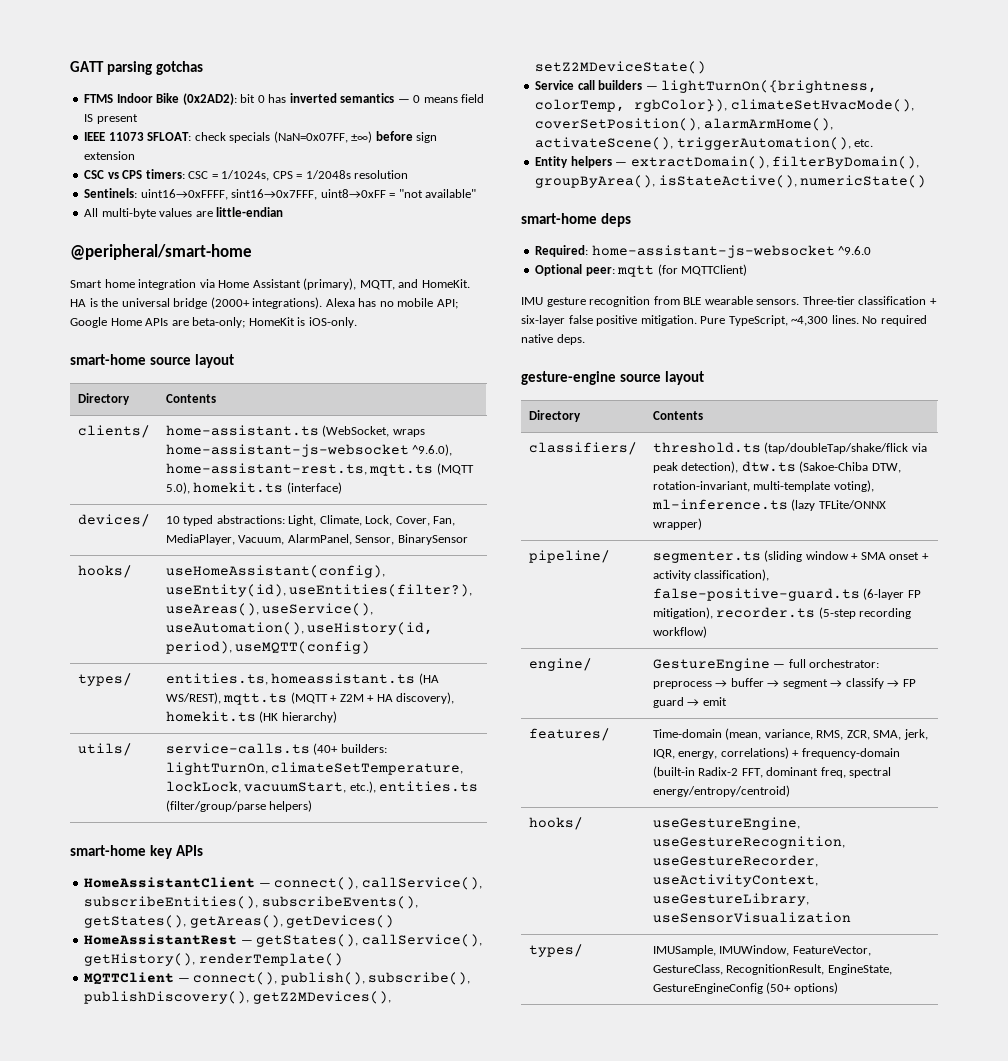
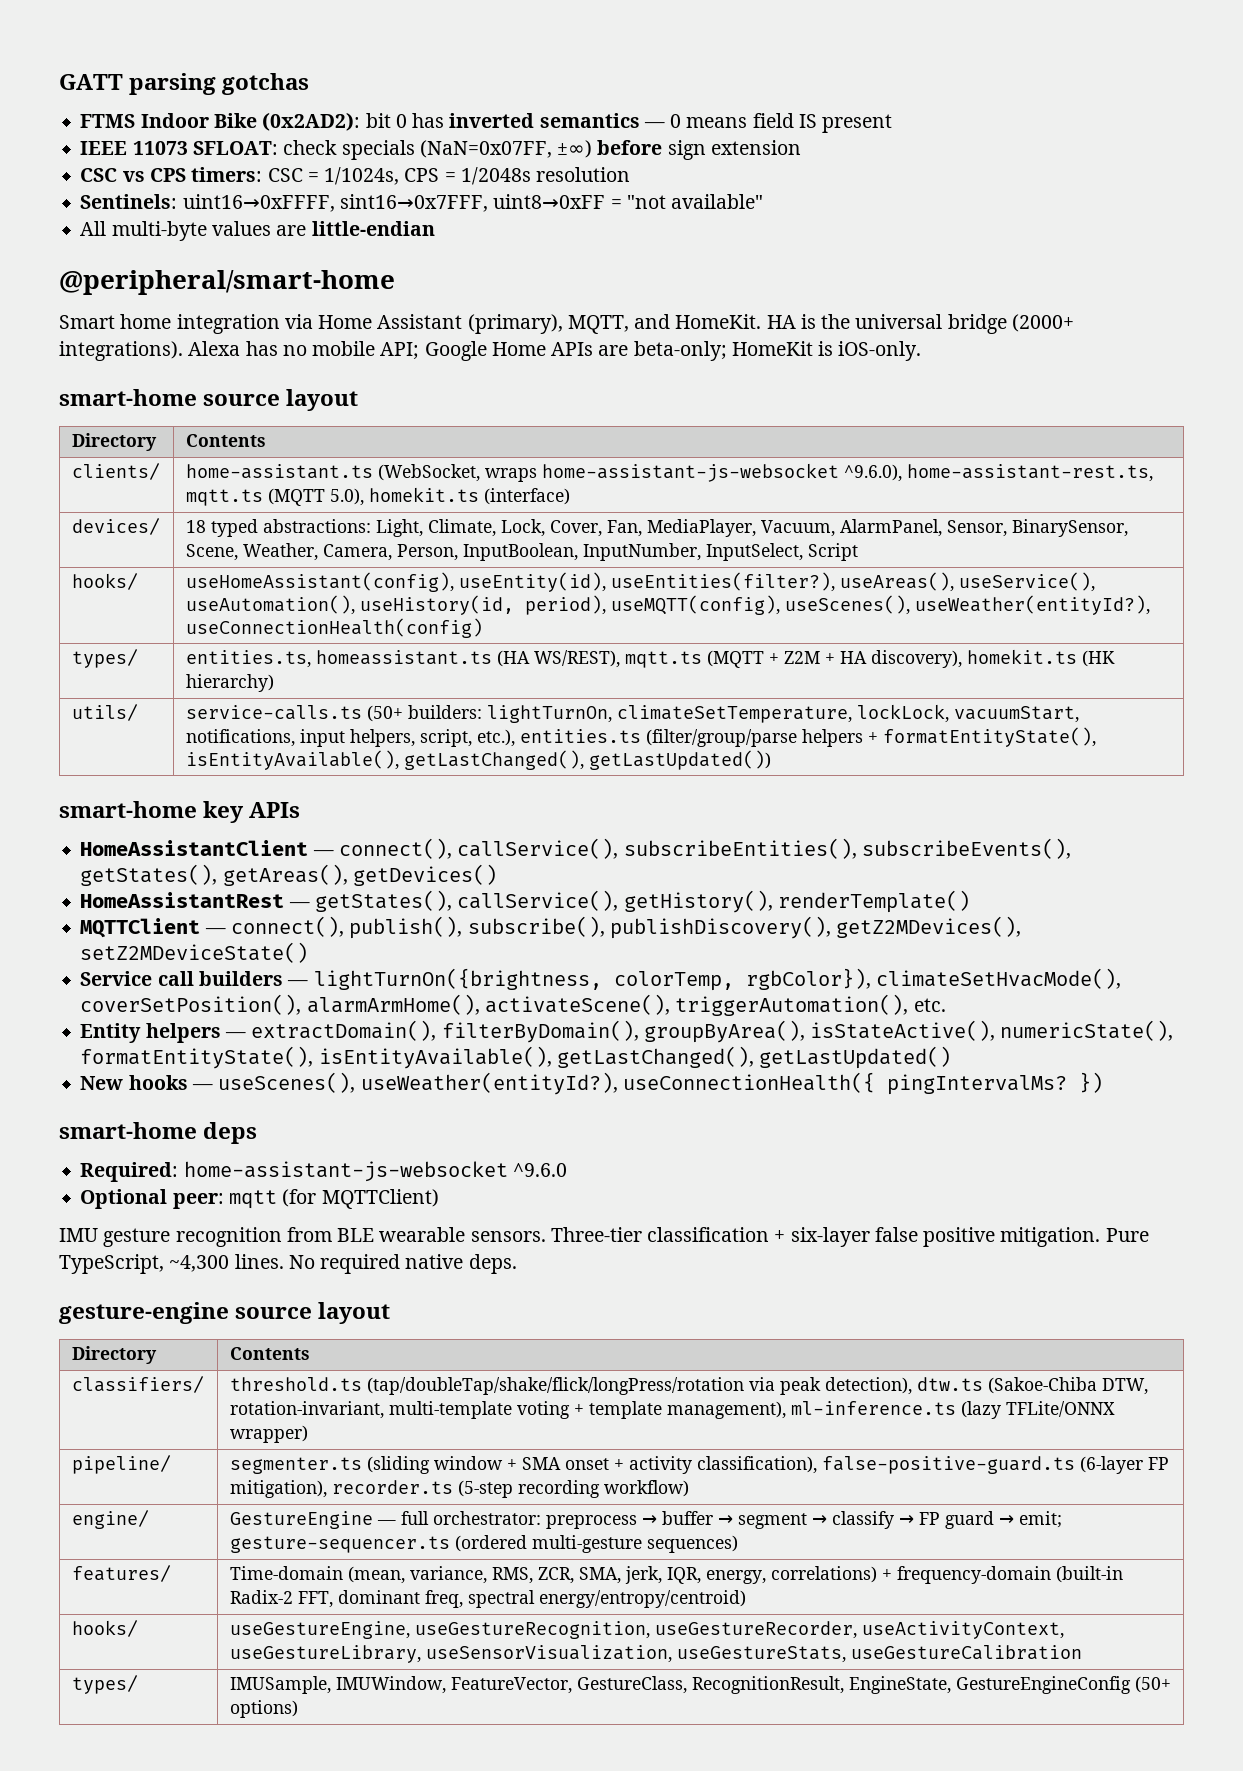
[165,516,180,524] 10 -> [185,520,206,533] 18
[397,534,468,545] BinarySensor -> [1011,519,1128,537] [185,543,858,561] BinarySensor, Scene, Weather, Camera, Person, InputBoolean, InputNumber, InputSelect, Script
[235,641,371,654] useMQTT(config) -> [610,595,1150,615] [185,618,483,638] useMQTT(config), useScenes(), useWeather(entityId?), useConnectionHealth(config)
[313,743,339,755] (40+ -> [366,705,403,722] (50+
[349,781,479,793] [165,800,313,812] etc.), entities.ts (filter/group/parse helpers) -> [185,727,1096,747] [185,750,771,770] notifications, input helpers, script, etc.), entities.ts (filter/group/parse helpers + formatEntityState(), isEntityAvailable(), getLastChanged(), getLastUpdated())
[800,175,927,188] numericState() -> [1000,1020,1174,1041] [80,1046,952,1069] [80,1072,1103,1095] numericState(), formatEntityState(), isEntityAvailable(), getLastChanged(), getLastUpdated() // New hooks — useScenes(), useWeather(entityId?), useConnectionHealth({ pingIntervalMs? })
[764,442,909,454] (tap/doubleTap/shake/flick -> [366,1377,744,1395] (tap/doubleTap/shake/flick/longPress/rotation
[833,480,874,492] voting), -> [516,1401,786,1419] voting + template management),
[702,697,727,706] emit -> [1018,1511,1062,1528] [229,1535,738,1553] emit; gesture-sequencer.ts (ordered multi-gesture sequences)
[652,912,851,923] useSensorVisualization -> [425,1645,1082,1663] useSensorVisualization, useGestureStats, useGestureCalibration

